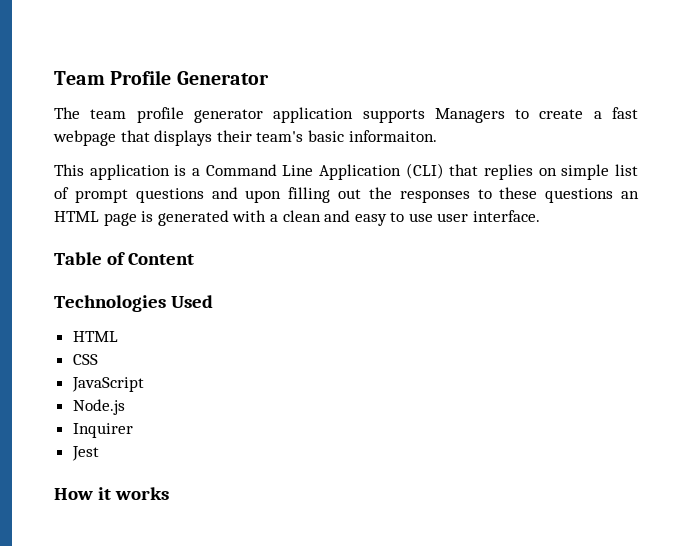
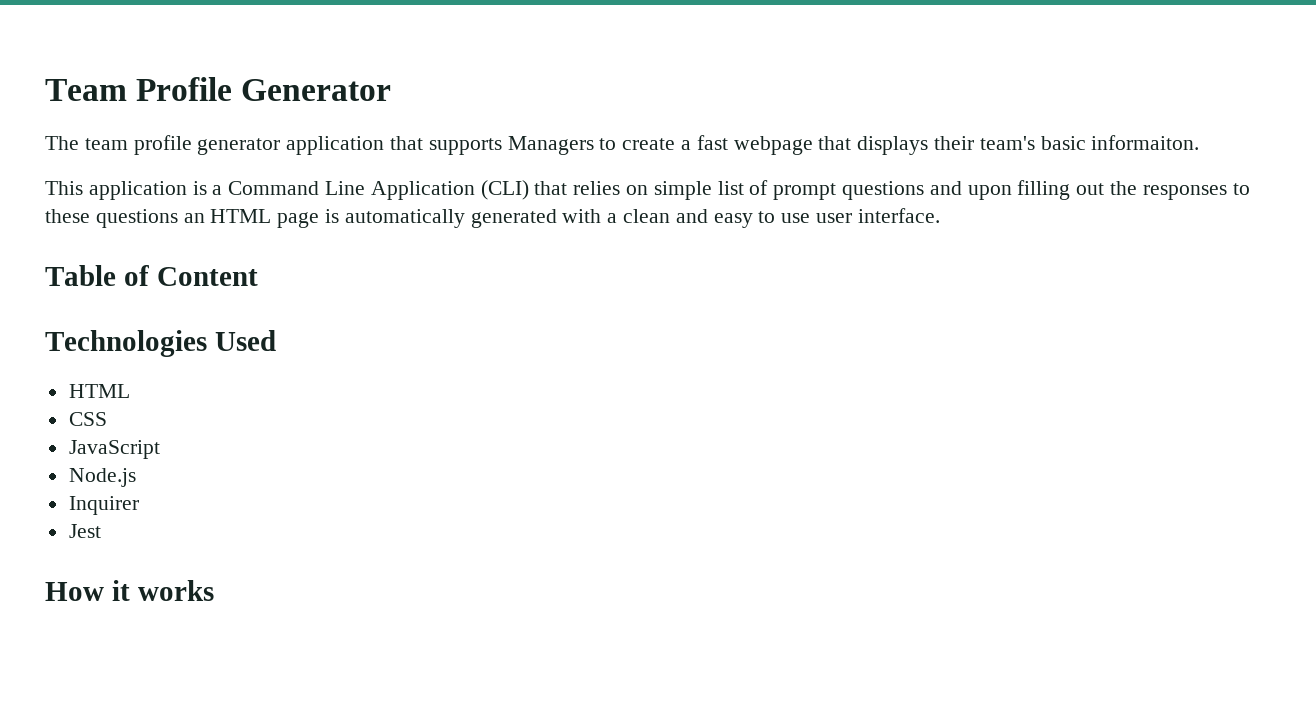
(354, 115) none -> [390,136,424,150] that
[484,164,533,180] replies -> [573,181,621,195] relies
(154, 216) none -> [344,209,465,228] automatically

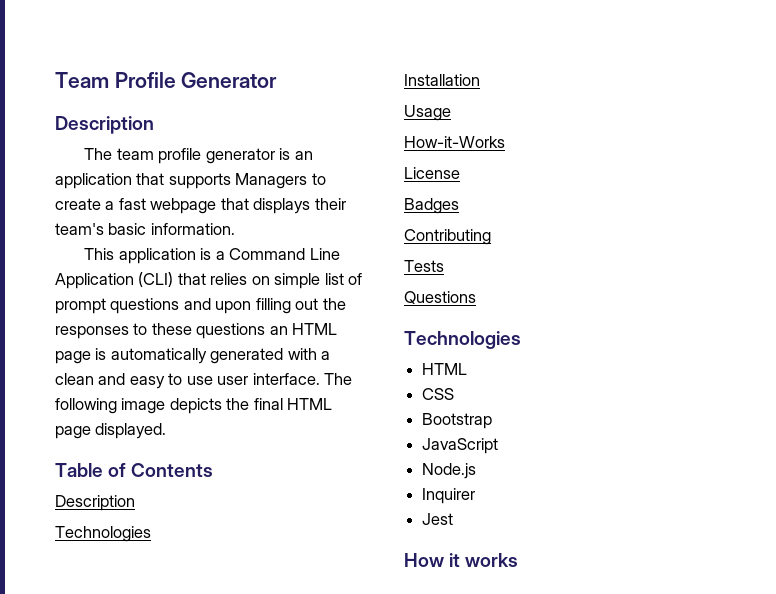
(392, 90) none -> [55,116,154,134] // Description
(281, 146) none -> [279,148,313,160] is an
[1091,135,1200,150] informaiton. -> [150,223,235,235] information.
(940, 215) none -> [324,373,353,385] [55,398,333,414] [55,423,167,439] The following image depicts the final HTML page displayed.
[156,267,258,286] [45,330,276,357] Content // Technologies Used -> [131,463,214,477] [55,495,135,511] [55,526,151,542] [404,74,480,86] [404,105,451,121] [404,136,505,148] [404,167,460,179] [404,198,459,214] [404,229,491,245] [404,260,444,272] [404,291,476,304] [404,331,521,349] Contents // Description // Technologies // Installation // Usage // How-it-Works // License // Badges // Contributing // Tests // Questions // Technologies
(107, 419) none -> [422,413,493,429] // Bootstrap

